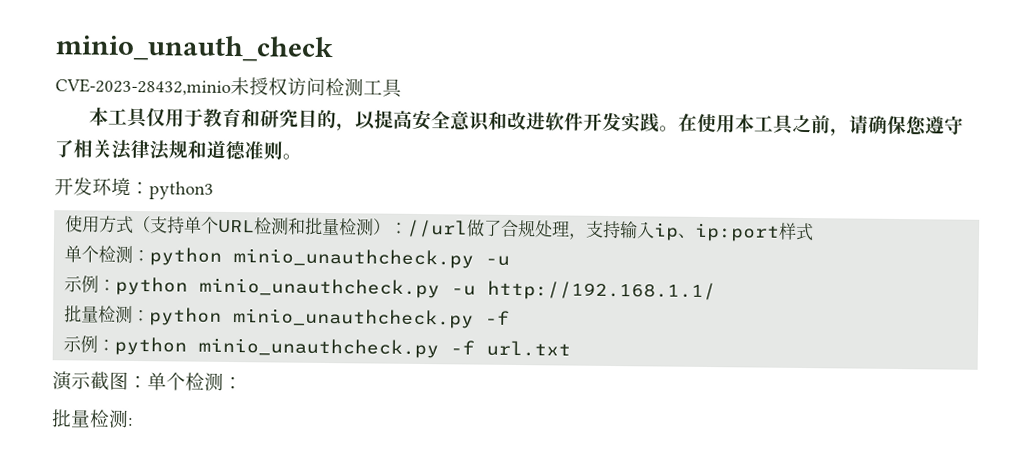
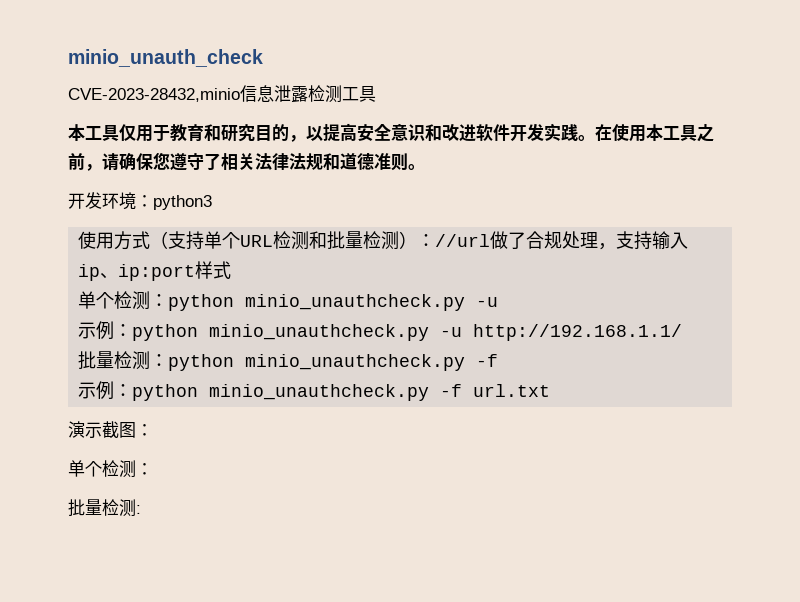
[230,76,326,96] 未授权访问 -> [240,85,308,102] 信息泄露
(148, 382) none -> (153, 430) //

